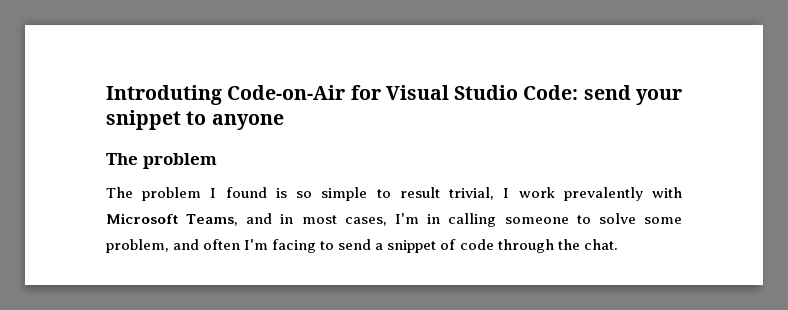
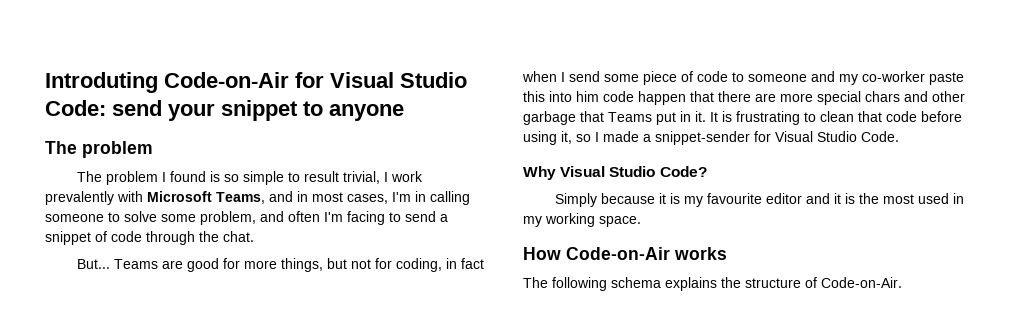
(618, 244) none -> [77,258,485,272] [522,71,964,85] [523,91,965,105] [523,111,962,125] [523,131,899,145] [523,166,707,180] [555,193,965,207] [523,213,641,227] [523,247,727,260] [523,277,902,291] // But... Teams are good for more things, but not for coding, in fact when I send some piece of code to someone and my co-worker paste this into him code happen that there are more special chars and other garbage that Teams put in it. It is frustrating to clean that code before using it, so I made a snippet-sender for Visual Studio Code. // Why Visual Studio Code? // Simply because it is my favourite editor and it is the most used in my working space. // How Code-on-Air works // The following schema explains the structure of Code-on-Air.

